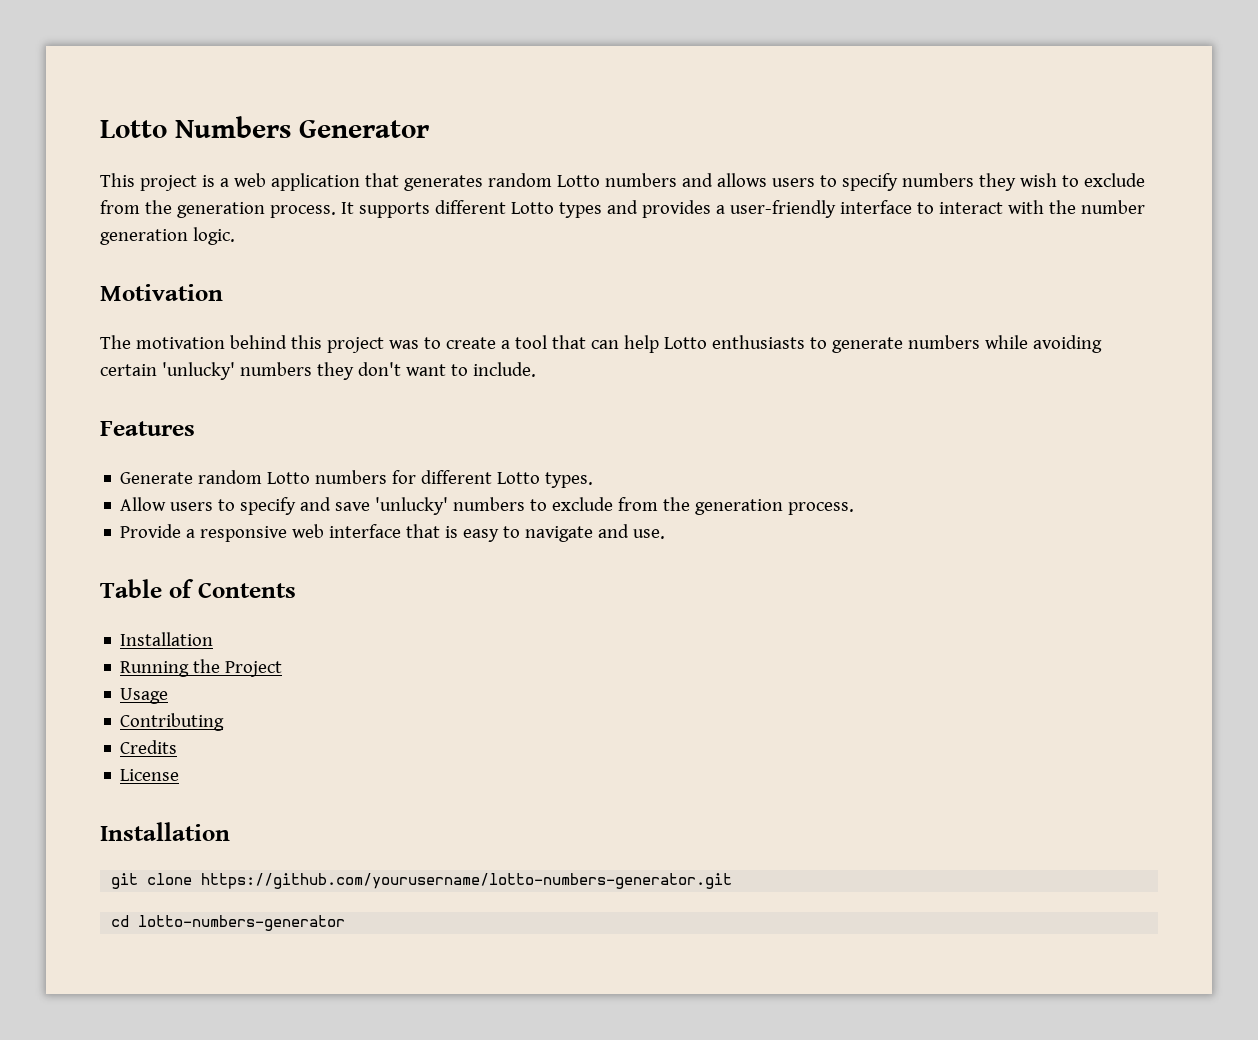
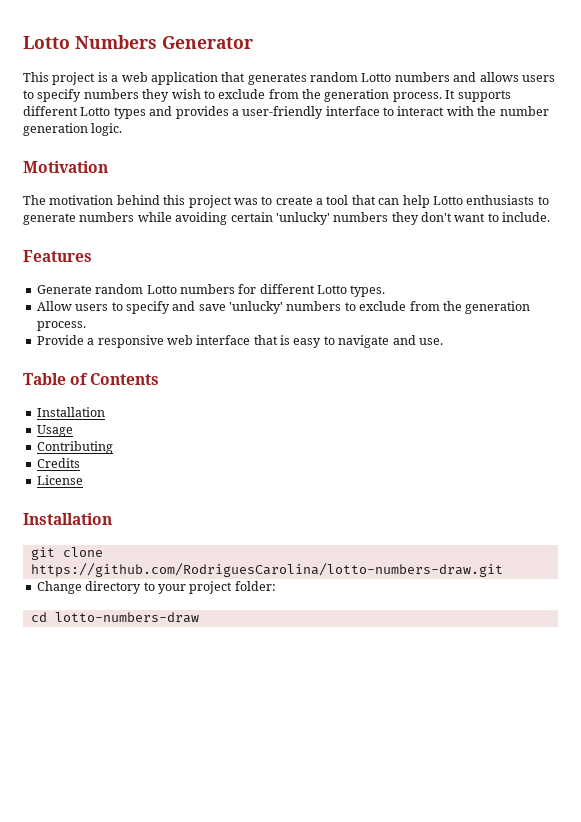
[120,659,283,677] // Running the Project -> (105, 412) none
[201,873,733,889] https://github.com/yourusername/lotto-numbers-generator.git -> [30,563,503,577] [36,581,276,594] https://github.com/RodriguesCarolina/lotto-numbers-draw.git // Change directory to your project folder:
[138,915,346,931] lotto-numbers-generator -> [54,612,199,623] lotto-numbers-draw

